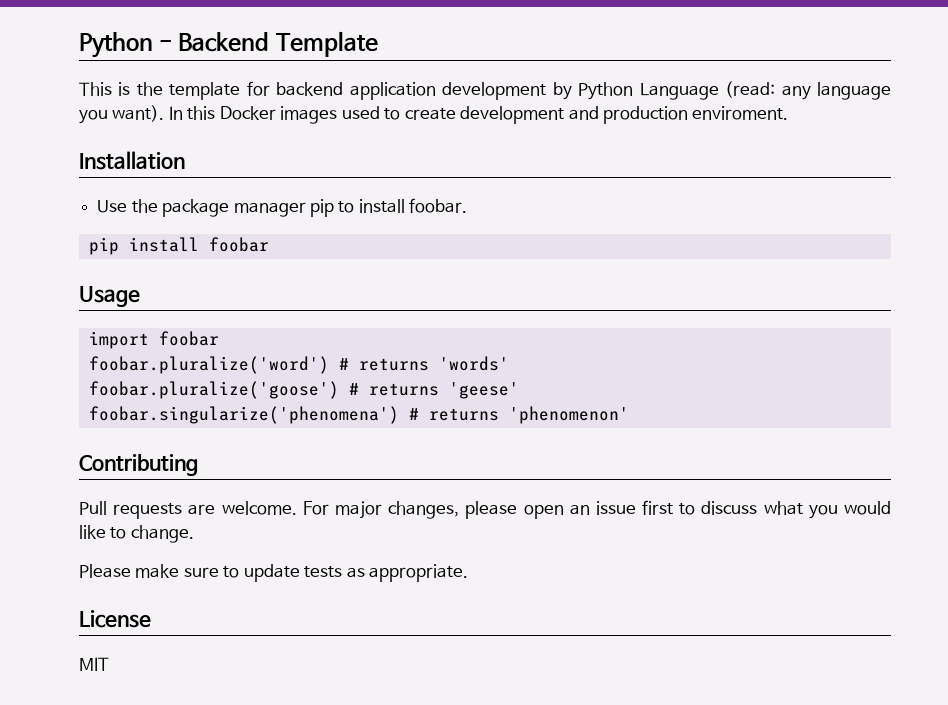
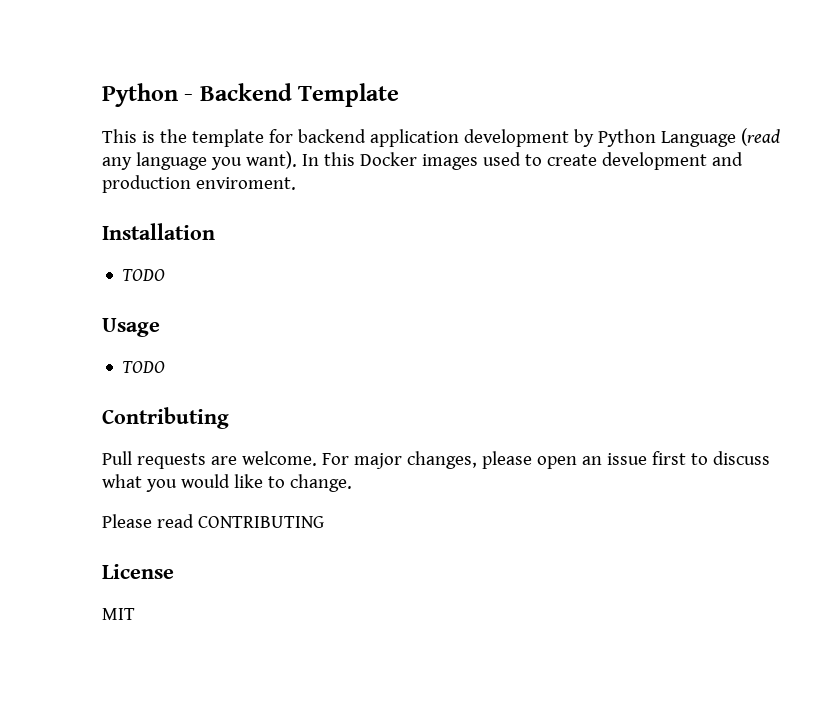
[725,81,776,98] (read: -> [740,128,780,146] (read
[97,198,468,217] [88,237,269,255] [79,286,140,307] [88,331,219,349] [88,356,509,374] [88,381,519,399] [88,406,629,424] Use the package manager pip to install foobar. // pip install foobar // Usage // import foobar // foobar.pluralize('word') # returns 'words' // foobar.pluralize('goose') # returns 'geese' // foobar.singularize('phenomena') # returns 'phenomenon' -> [122,269,166,281] [102,318,160,337] [122,361,166,373] TODO // Usage // TODO
[135,564,469,582] make sure to update tests as appropriate. -> [156,514,324,528] read CONTRIBUTING

